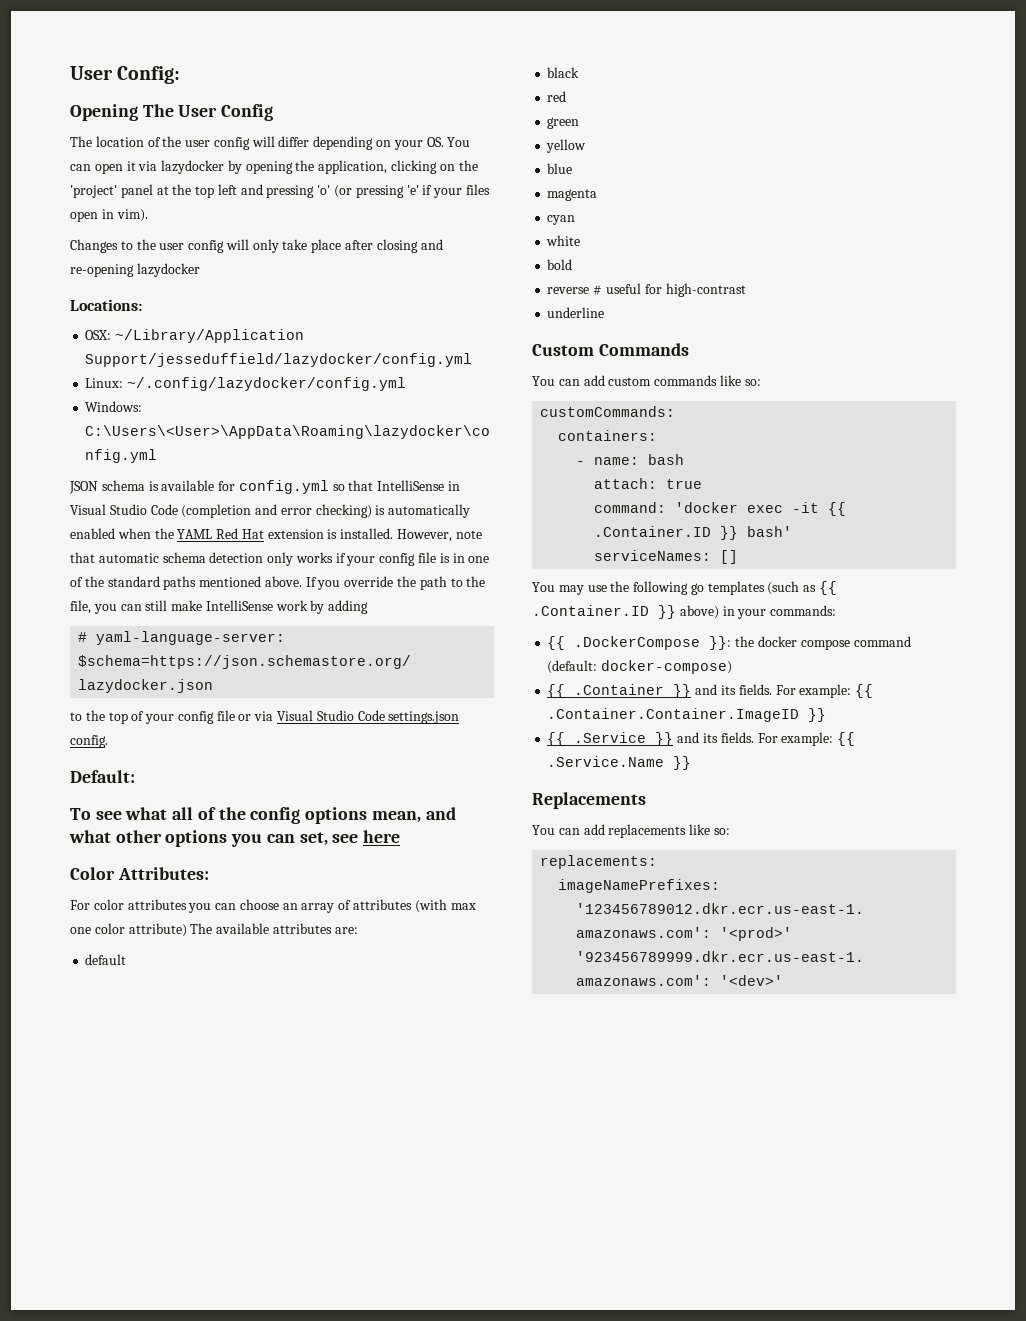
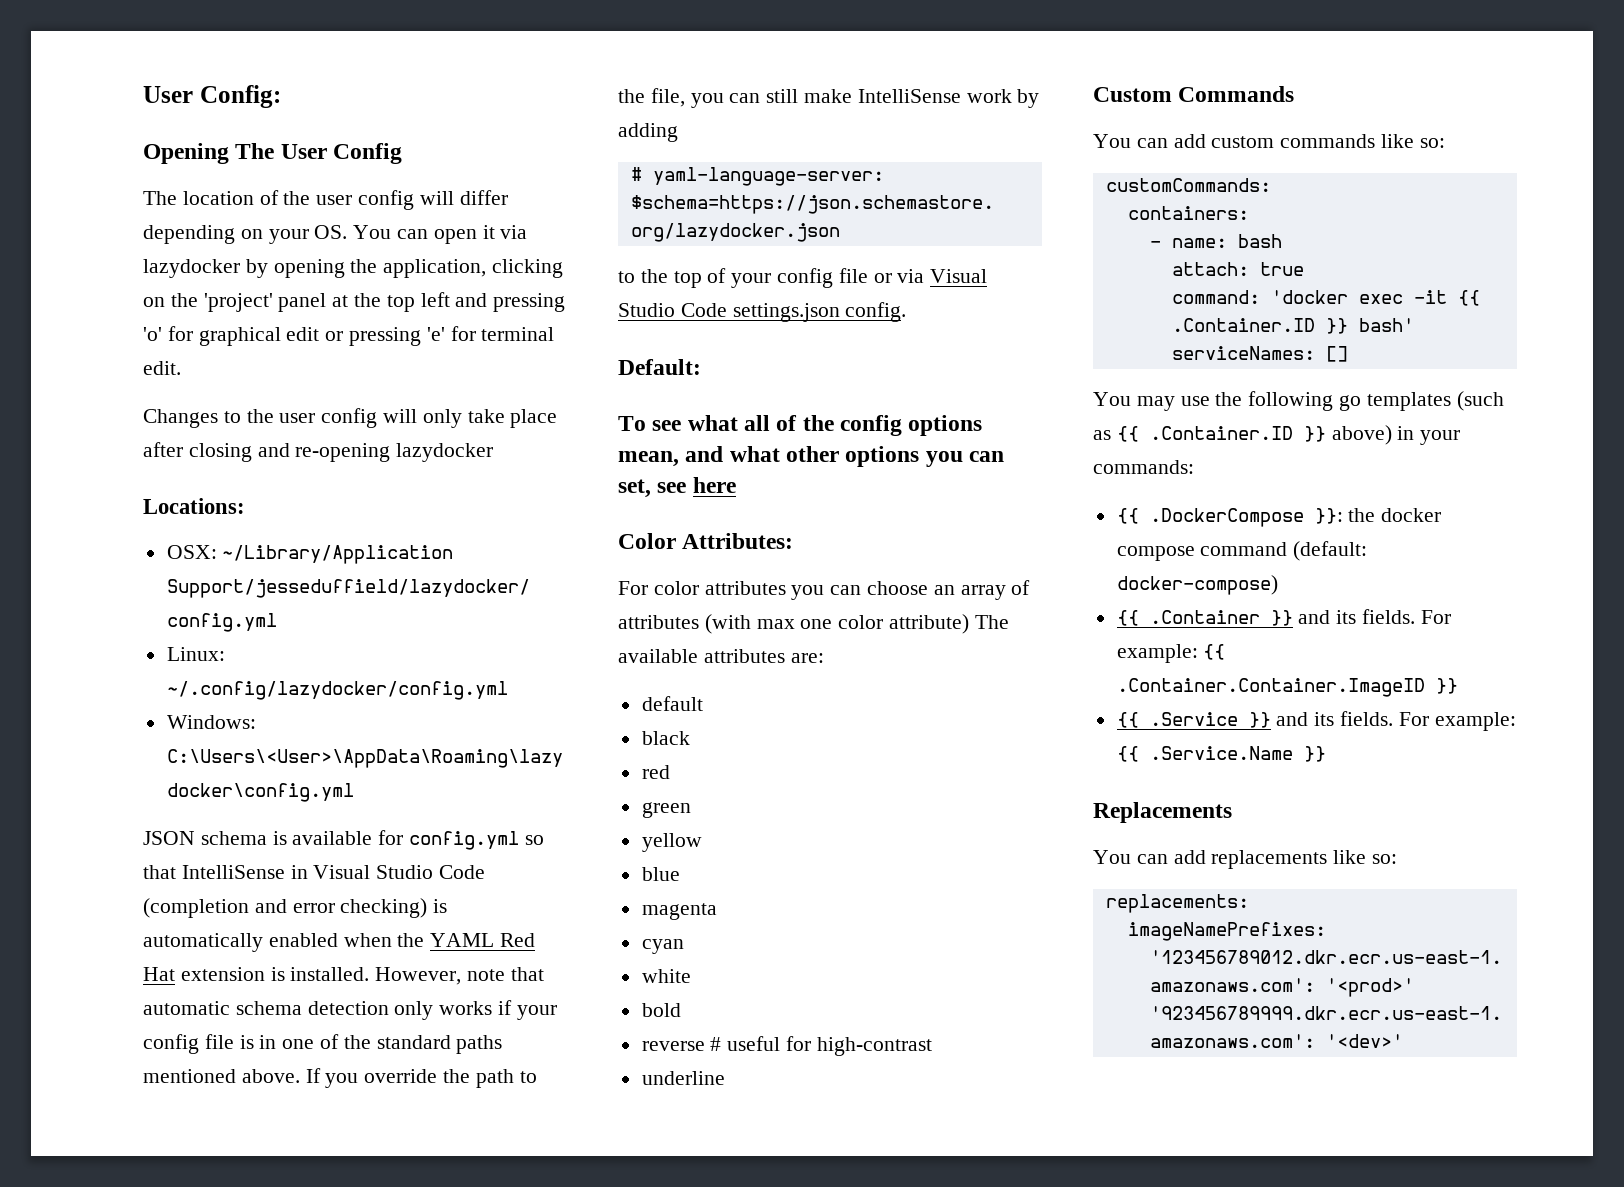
[334,184,490,198] [70,209,148,222] (or pressing 'e' if your files open in vim). -> [167,326,555,346] [143,361,181,375] for graphical edit or pressing 'e' for terminal edit.

